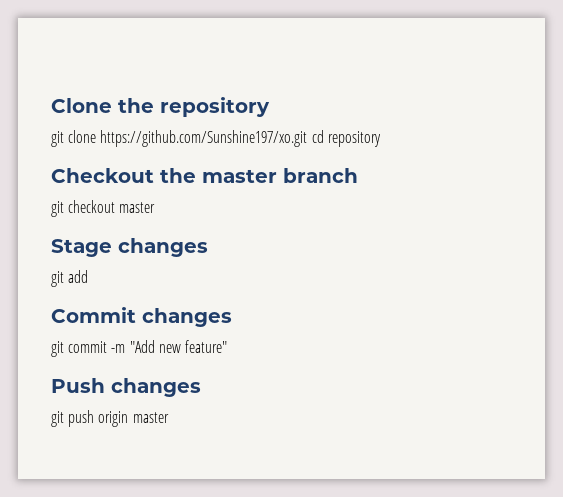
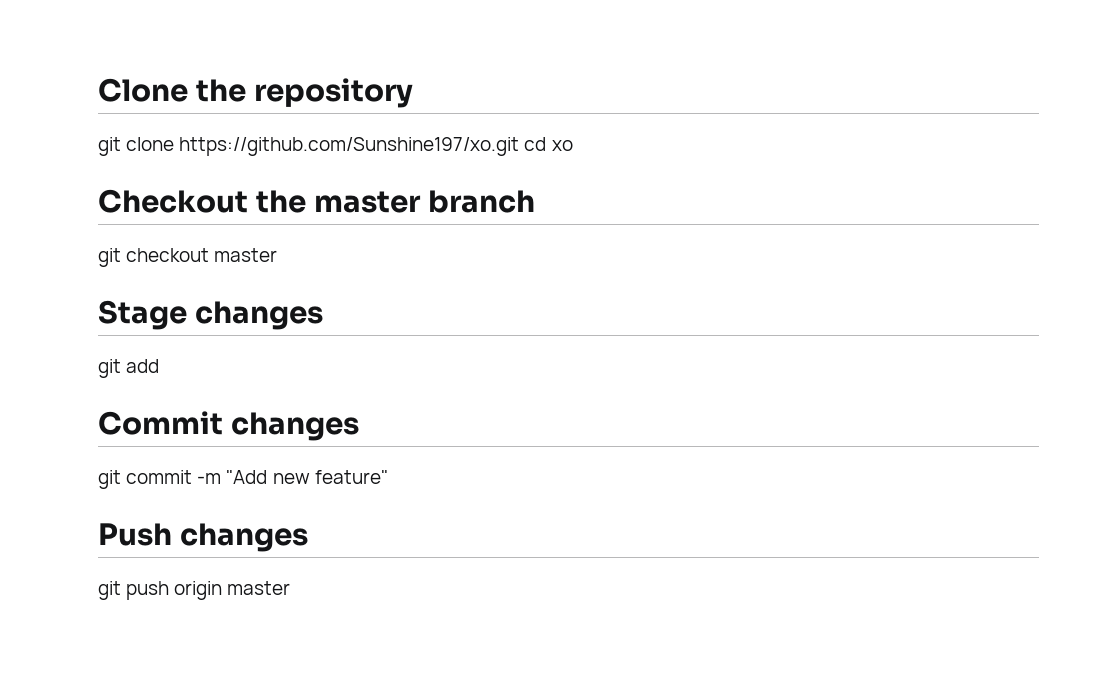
[327,131,381,147] repository -> [551,140,573,151] xo

